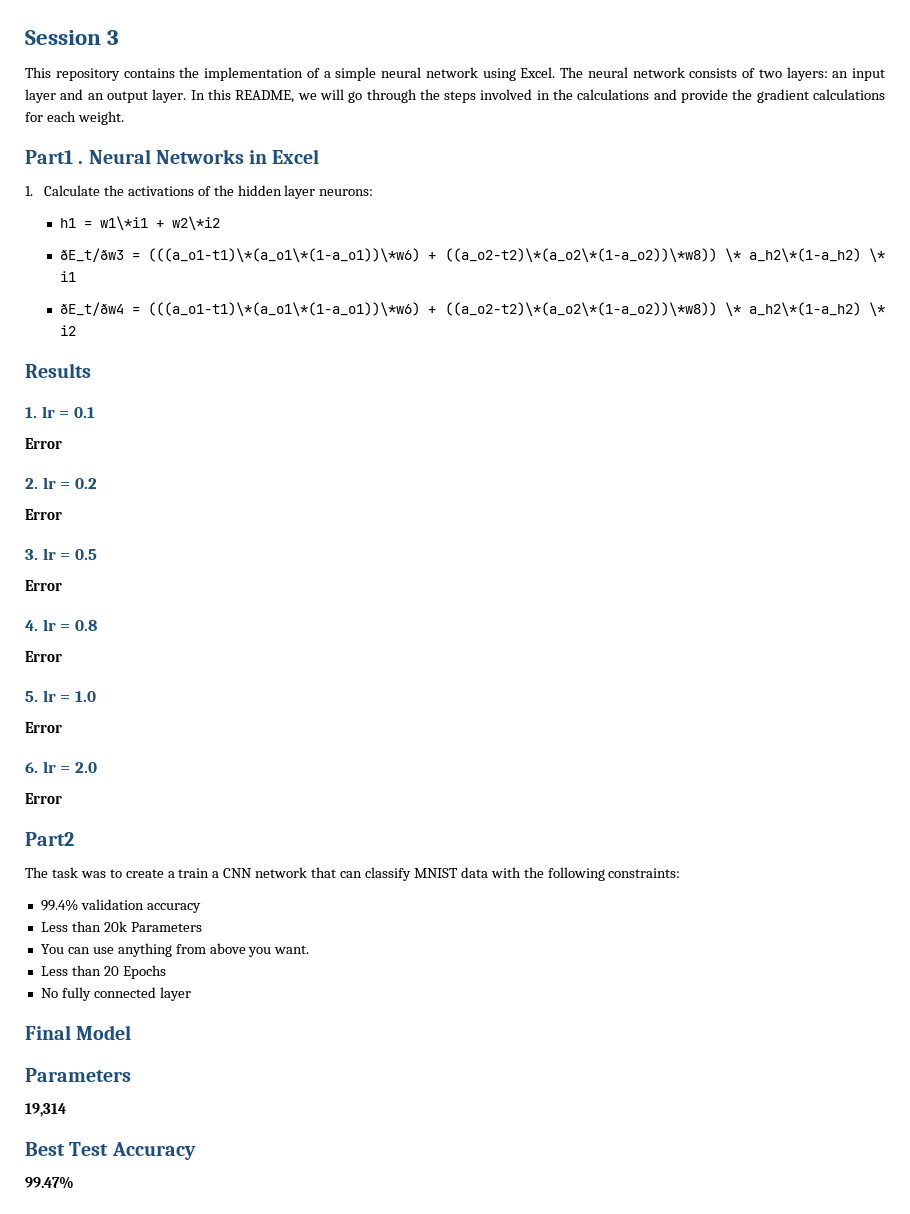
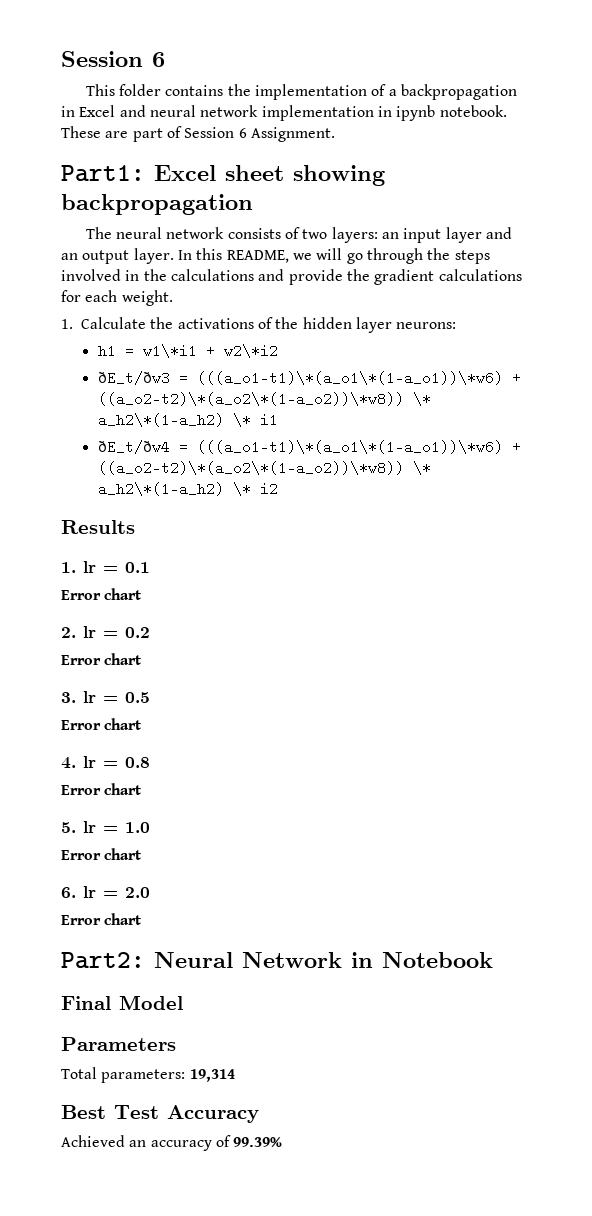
[25,30,120,45] Session 3 -> [61,51,165,67] Session 6
[55,68,120,81] repository -> [119,84,162,96] folder
[335,67,556,81] simple neural network using Excel. -> [401,84,518,100] [61,105,507,121] [61,126,335,142] [61,165,385,186] [61,194,253,215] backpropagation in Excel and neural network implementation in ipynb notebook. These are part of Session 6 Assignment. // Part1: Excel sheet showing backpropagation //
[25,149,320,164] // Part1 . Neural Networks in Excel -> (173, 298) none
(62, 443) none -> [104,588,142,600] chart
(62, 514) none -> [104,653,142,665] chart
(62, 585) none -> [104,718,142,730] chart
(62, 656) none -> [104,783,142,795] chart
(62, 727) none -> [104,848,142,860] chart
[25,832,74,846] [25,867,681,881] [40,899,201,913] [40,921,202,932] [40,943,310,957] [40,965,166,979] [40,987,191,1001] // Part2 // The task was to create a train a CNN network that can classify MNIST data with the following constraints: // 99.4% validation accuracy // Less than 20k Parameters // You can use anything from above you want. // Less than 20 Epochs // No fully connected layer -> [104,913,142,925] [61,952,493,969] chart // Part2: Neural Network in Notebook
(131, 1075) none -> [61,1067,186,1083] Total parameters:
[25,1176,74,1189] 99.47% -> [61,1135,283,1151] Achieved an accuracy of 99.39%

